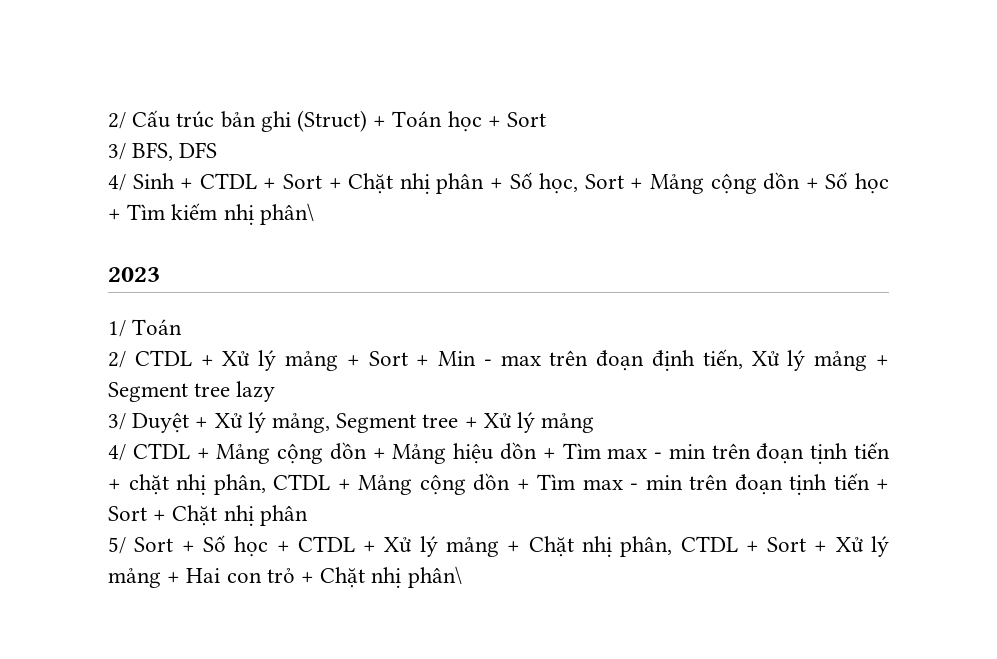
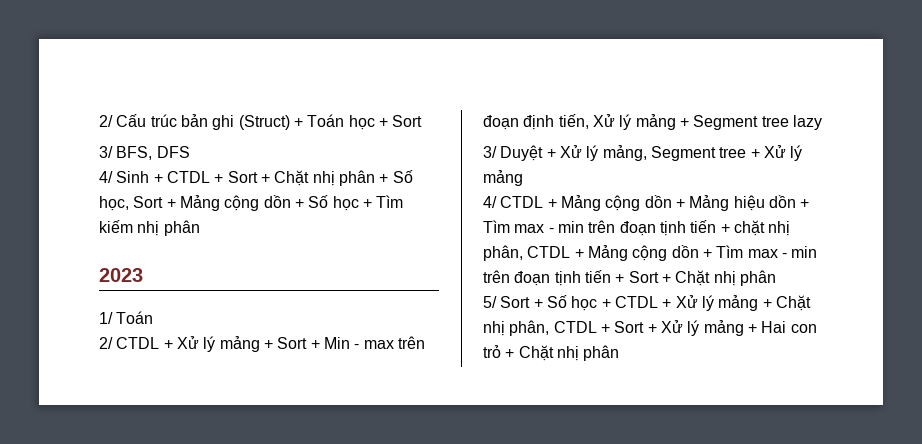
[259,203,314,225] phân\ -> [163,220,200,236] phân
[407,566,462,588] phân\ -> [583,345,620,361] phân

